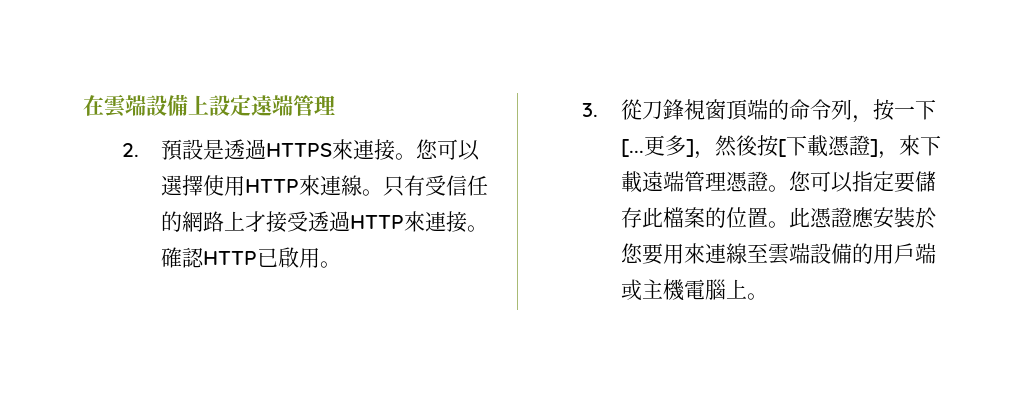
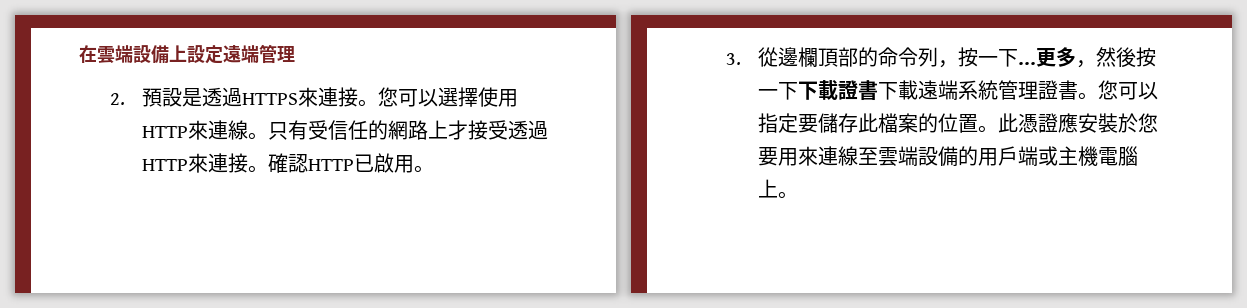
[642,99,769,121] 刀鋒視窗頂端 -> [777,47,858,67] 邊欄頂部
[621,135,942,159] [621,171,769,193] [...更多]，然後按[下載憑證]，來下載遠端管理憑證 -> [1017,47,1156,68] [757,80,1078,101] ...更多，然後按一下下載證書下載遠端系統管理證書

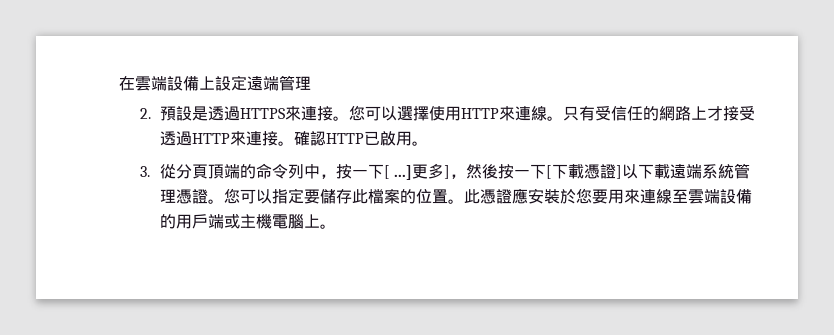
[777,47,858,67] 邊欄頂部 -> [176,164,241,179] 分頁頂端
(938, 57) none -> [304,164,321,179] 中
[1017,47,1156,68] [757,80,878,101] ...更多，然後按一下下載證書 -> [384,163,639,180] [ ...]更多]，然後按一下[下載憑證]以
[1037,80,1078,100] 證書 -> [176,189,209,204] 憑證

